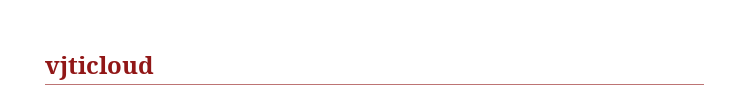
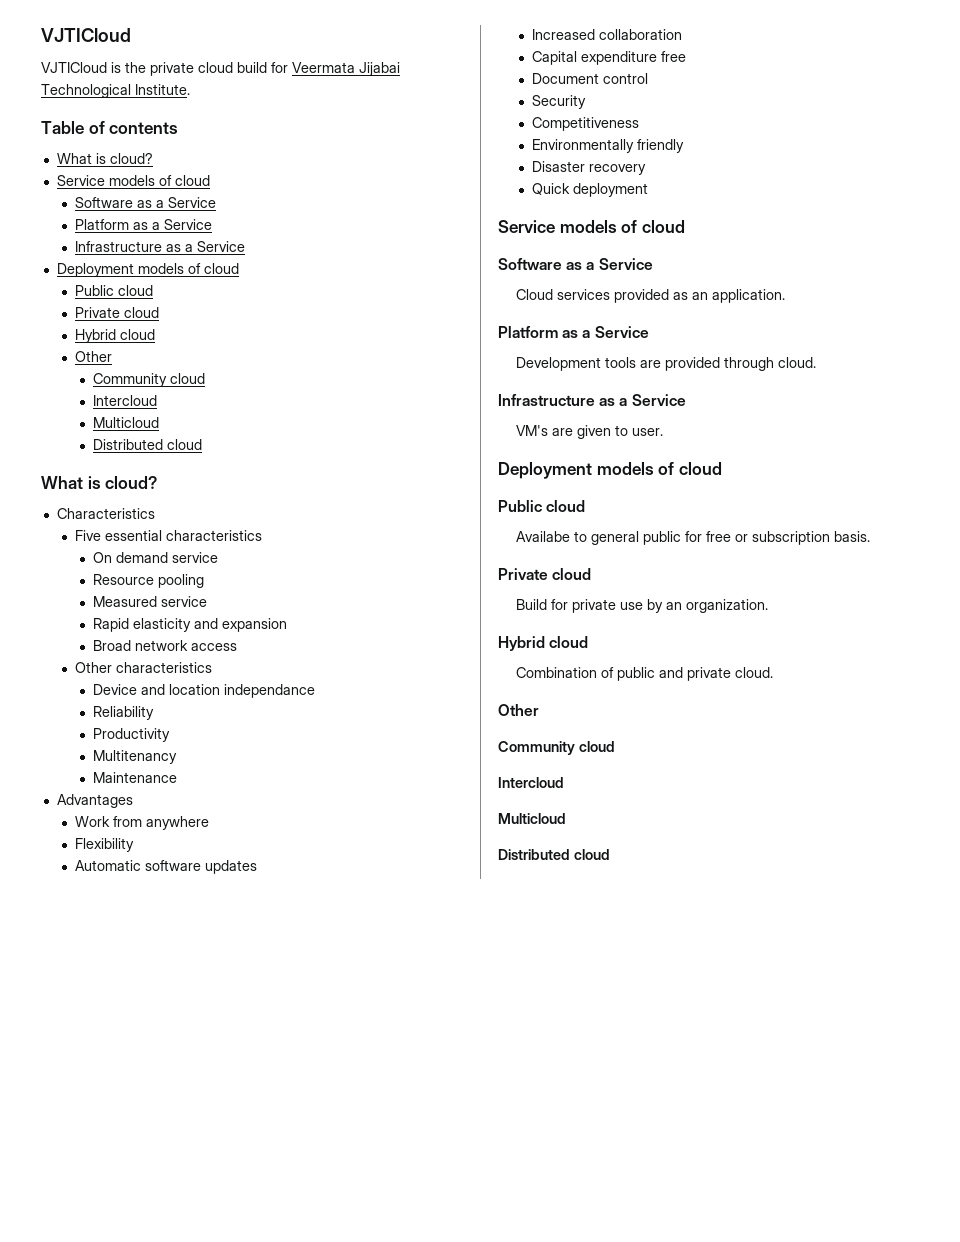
[45,56,154,80] vjticloud -> [41,28,131,42] [41,62,400,76] [41,84,190,98] [41,121,179,134] [56,153,153,164] [56,175,210,186] [75,197,217,208] [75,219,213,230] [75,241,246,252] [56,263,239,277] [75,285,154,296] [75,307,160,318] [75,329,156,343] [75,351,113,362] [93,373,206,387] [93,395,158,406] [93,417,160,428] [93,439,203,450] [41,476,158,489] [56,508,155,519] [75,530,263,541] [93,552,219,563] [93,574,205,588] [93,596,208,607] [93,618,288,632] [93,640,238,651] [75,662,213,673] [93,684,316,698] [93,706,155,720] [93,728,171,742] [93,750,178,764] [93,772,178,783] [56,794,133,808] [75,816,210,830] [75,838,135,852] [75,860,258,874] [532,29,683,40] [532,51,687,65] [532,73,649,84] [532,95,587,109] [532,117,640,131] [532,139,685,153] [532,161,647,175] [532,183,649,197] [498,220,685,233] [498,258,653,270] [516,289,786,303] [498,326,649,338] [516,357,817,371] [498,394,686,406] [516,425,664,439] [498,462,722,479] [498,500,586,512] [516,531,871,545] [498,568,592,580] [516,599,769,613] [498,636,589,651] [516,667,774,681] [498,704,539,716] [498,741,615,755] [498,777,564,788] [498,813,566,824] [498,849,610,860] VJTICloud // VJTICloud is the private cloud build for Veermata Jijabai Technological Institute. // Table of contents // What is cloud? // Service models of cloud // Software as a Service // Platform as a Service // Infrastructure as a Service // Deployment models of cloud // Public cloud // Private cloud // Hybrid cloud // Other // Community cloud // Intercloud // Multicloud // Distributed cloud // What is cloud? // Characteristics // Five essential characteristics // On demand service // Resource pooling // Measured service // Rapid elasticity and expansion // Broad network access // Other characteristics // Device and location independance // Reliability // Productivity // Multitenancy // Maintenance // Advantages // Work from anywhere // Flexibility // Automatic software updates // Increased collaboration // Capital expenditure free // Document control // Security // Competitiveness // Environmentally friendly // Disaster recovery // Quick deployment // Service models of cloud // Software as a Service // Cloud services provided as an application. // Platform as a Service // Development tools are provided through cloud. // Infrastructure as a Service // VM's are given to user. // Deployment models of cloud // Public cloud // Availabe to general public for free or subscription basis. // Private cloud // Build for private use by an organization. // Hybrid cloud // Combination of public and private cloud. // Other // Community cloud // Intercloud // Multicloud // Distributed cloud

